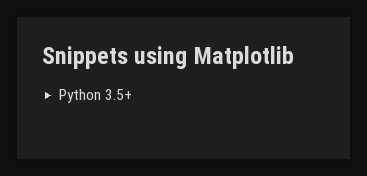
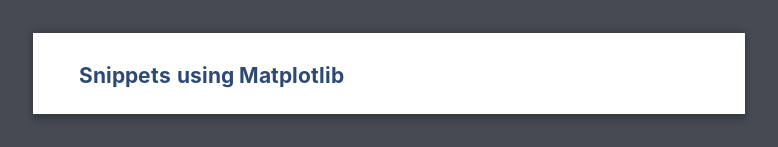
[59,89,133,103] // Python 3.5+ -> (345, 77) none

